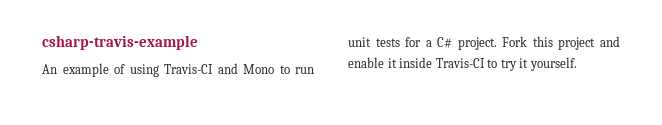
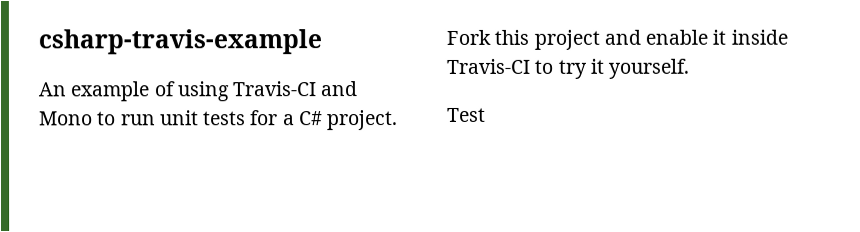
(577, 64) none -> [446,107,486,122] // Test

